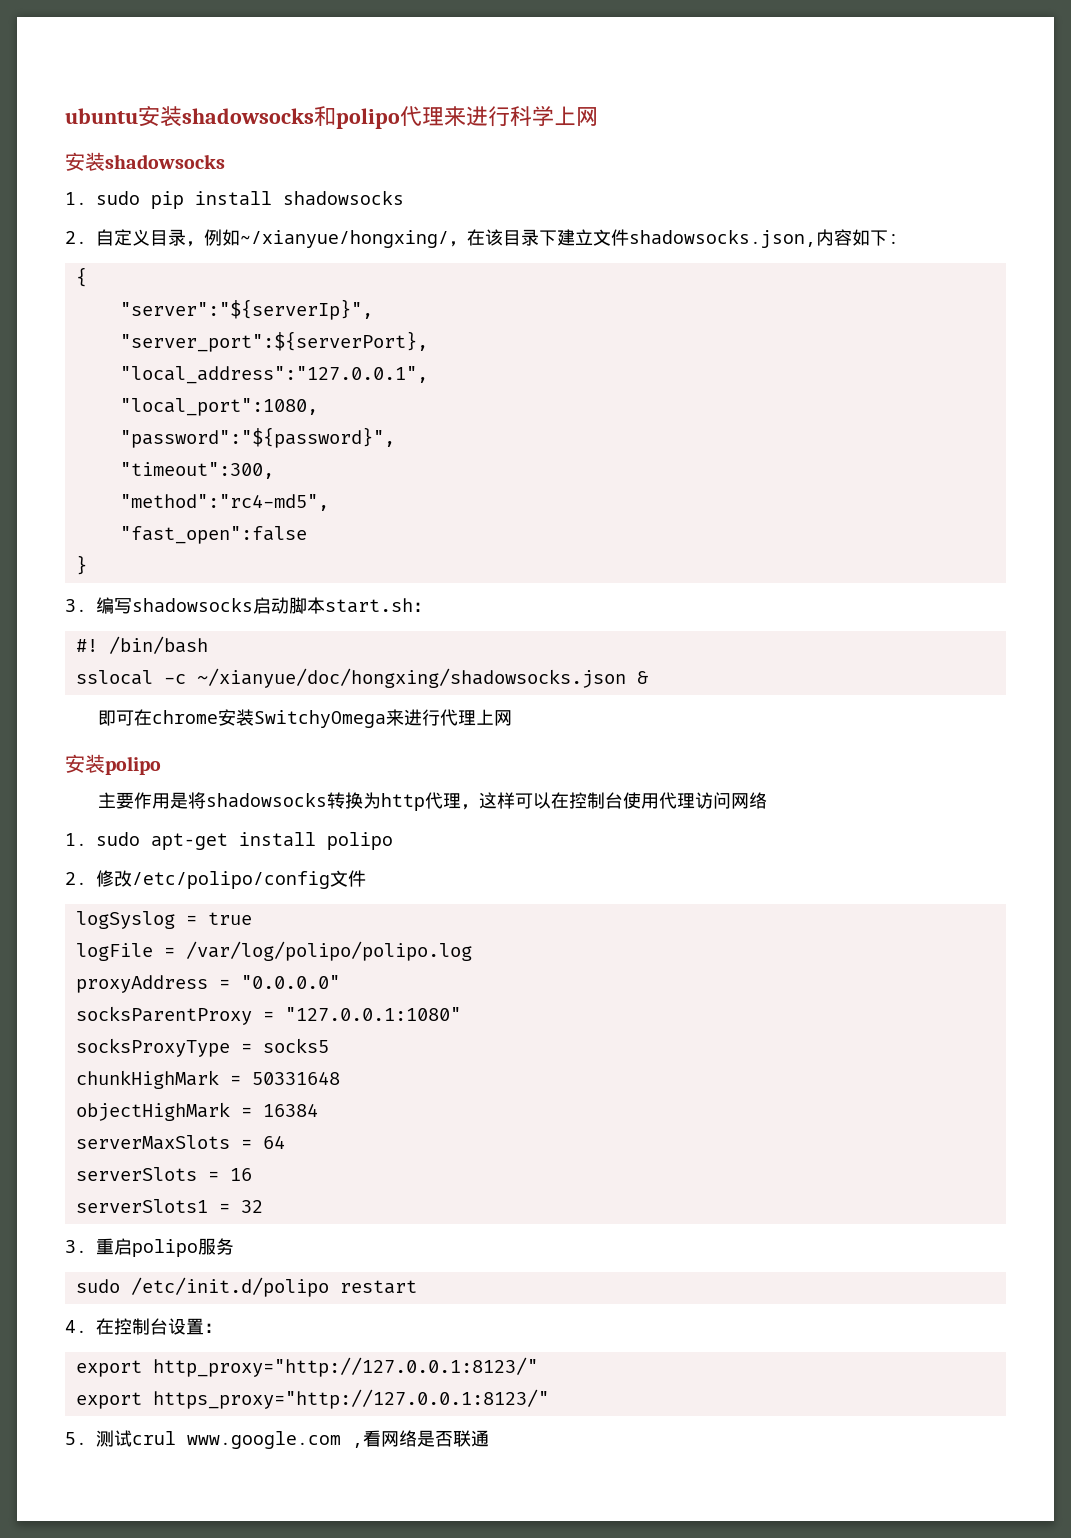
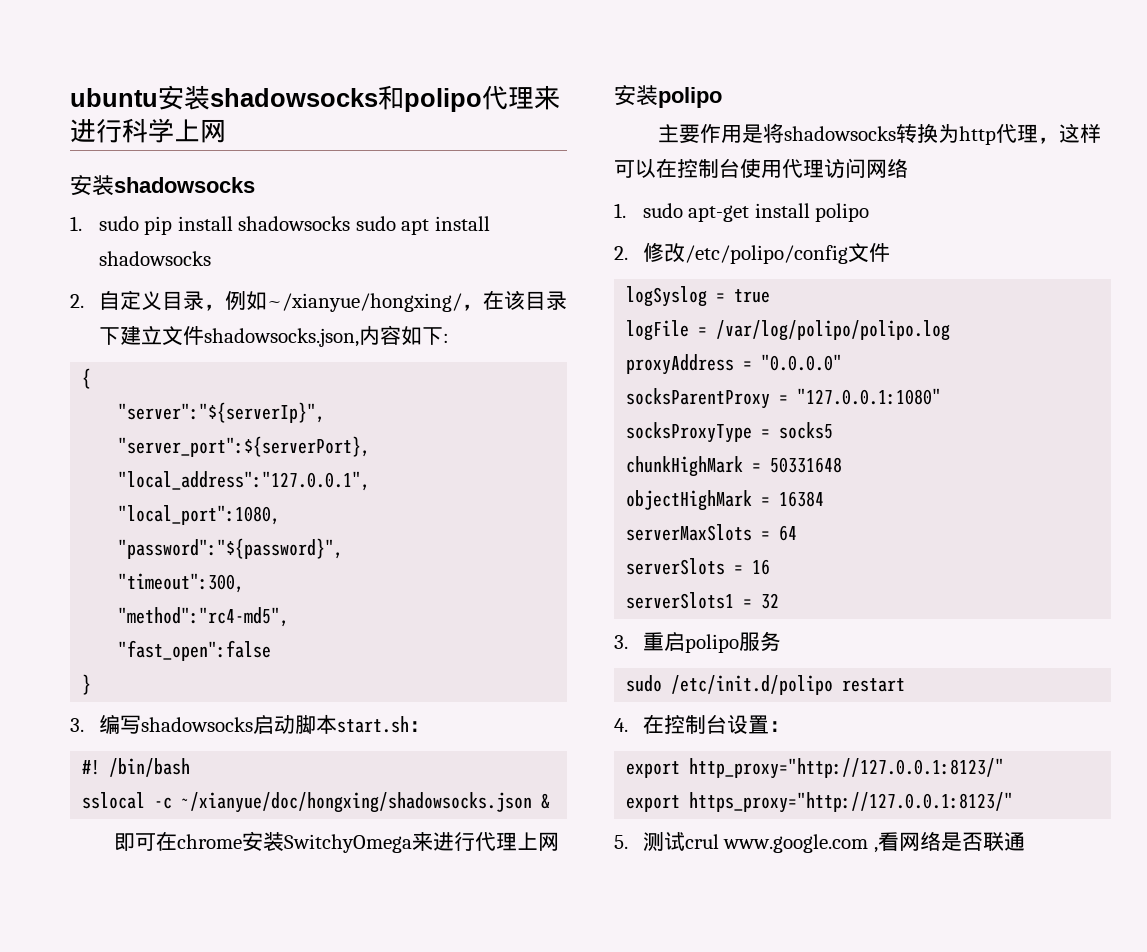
(404, 198) none -> [355,216,490,235] [98,251,211,266] sudo apt install shadowsocks

